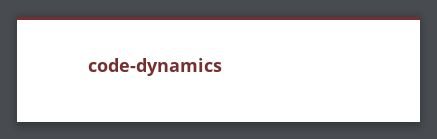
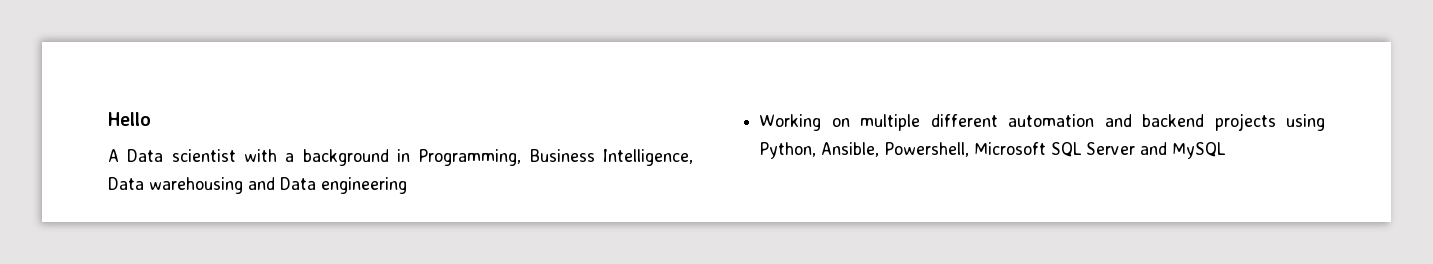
[88,58,222,76] code-dynamics -> [108,112,151,126] [108,149,693,166] [108,177,407,194] [759,113,1325,131] [759,142,1227,159] Hello // A Data scientist with a background in Programming, Business Intelligence, Data warehousing and Data engineering // Working on multiple different automation and backend projects using Python, Ansible, Powershell, Microsoft SQL Server and MySQL

